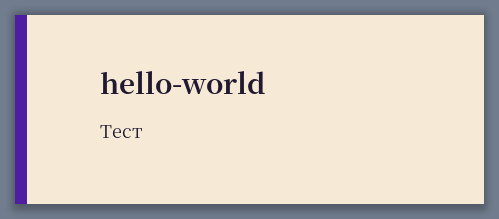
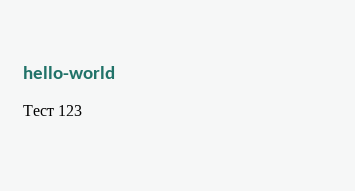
(143, 131) none -> [58,105,83,116] 123

